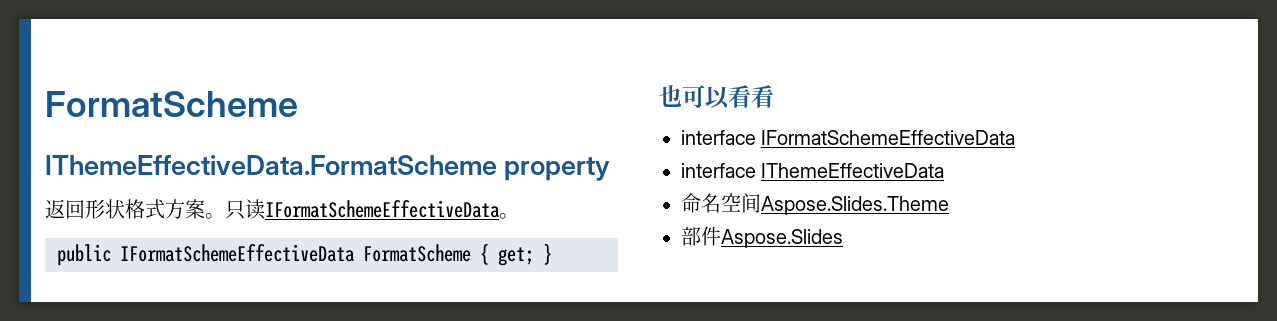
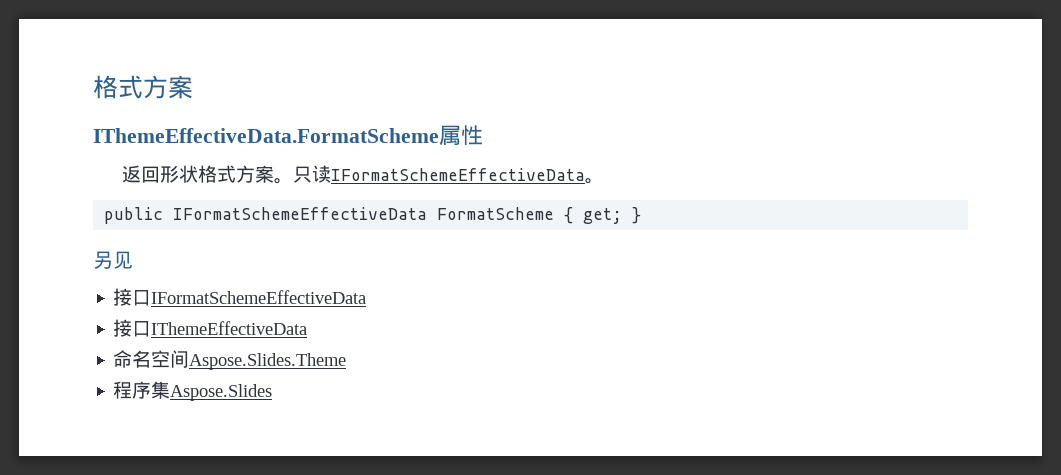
[45,91,298,117] FormatScheme -> [93,75,193,99] 格式方案
[504,157,611,181] property -> [439,125,483,146] 属性
[659,85,774,109] [681,130,756,145] 也可以看看 // interface -> [93,251,133,269] [113,288,152,306] 另见 // 接口
[681,163,756,178] interface -> [113,319,152,337] 接口
[681,226,721,246] 部件 -> [113,381,171,399] 程序集

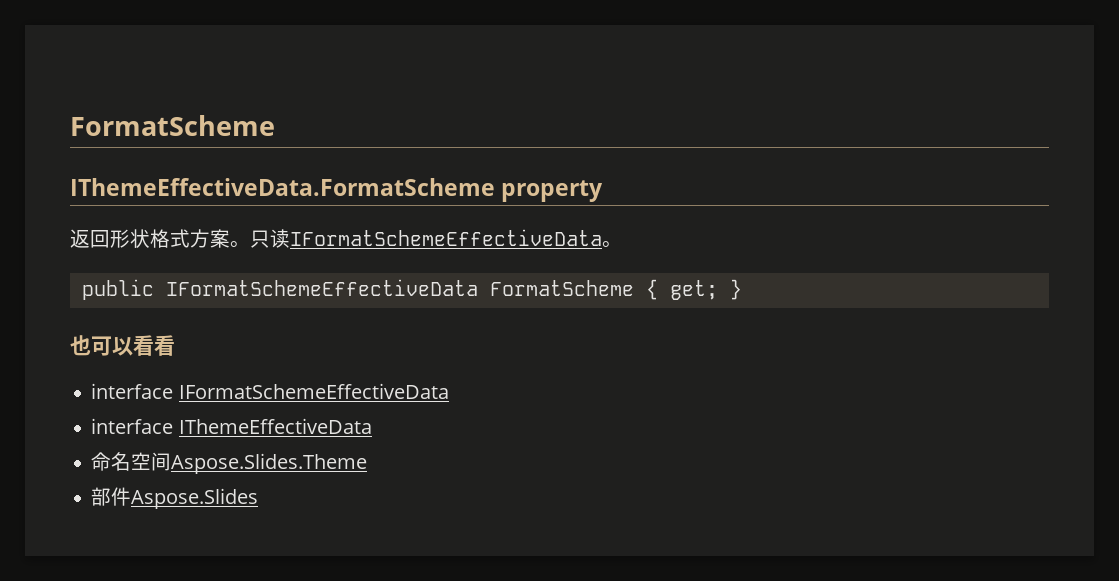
[93,75,193,99] 格式方案 -> [70,115,275,136] FormatScheme
[439,125,483,146] 属性 -> [501,180,604,202] property
[93,251,133,269] [113,288,152,306] 另见 // 接口 -> [70,335,175,356] [91,383,174,399] 也可以看看 // interface
[113,319,152,337] 接口 -> [91,418,174,434] interface
[113,381,171,399] 程序集 -> [91,487,132,506] 部件

